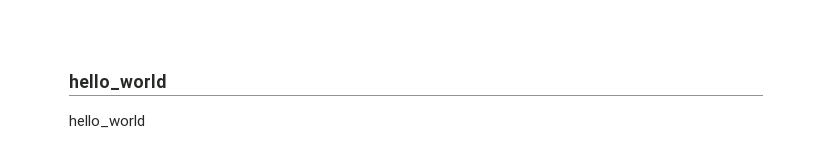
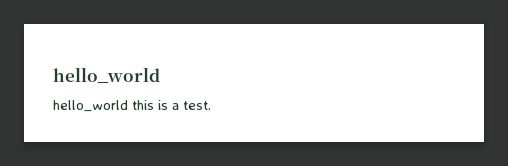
(145, 121) none -> [132,100,211,110] this is a test.

